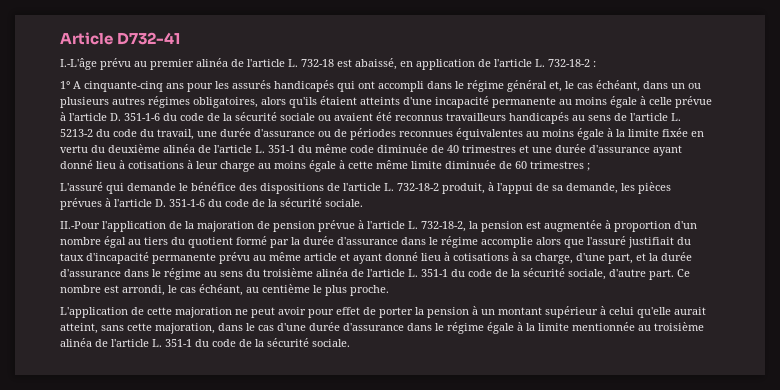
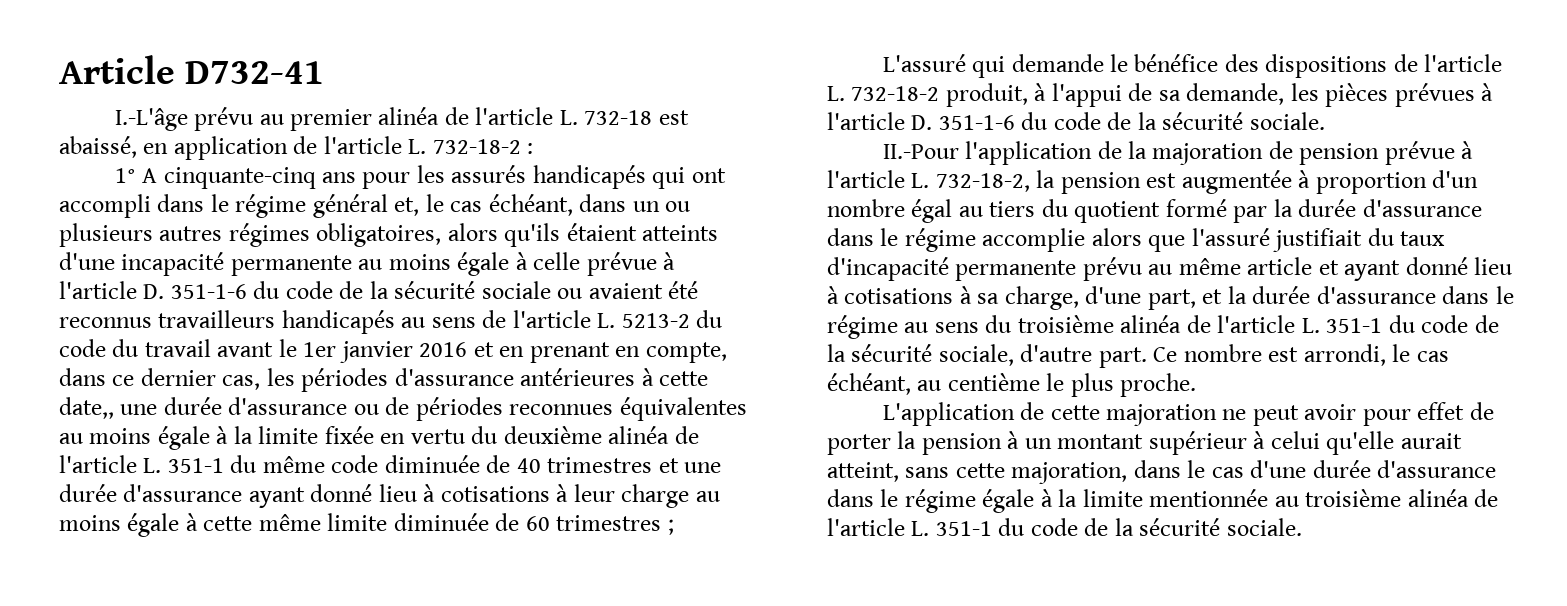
[157,129,194,140] travail, -> [144,339,727,363] [59,368,709,392] [59,397,114,419] travail avant le 1er janvier 2016 et en prenant en compte, dans ce dernier cas, les périodes d'assurance antérieures à cette date,,

